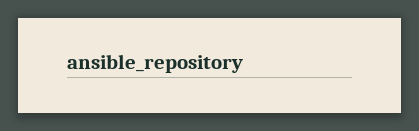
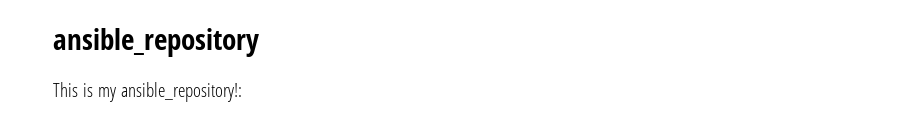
(243, 63) none -> [53,82,242,102] // This is my ansible_repository!:

